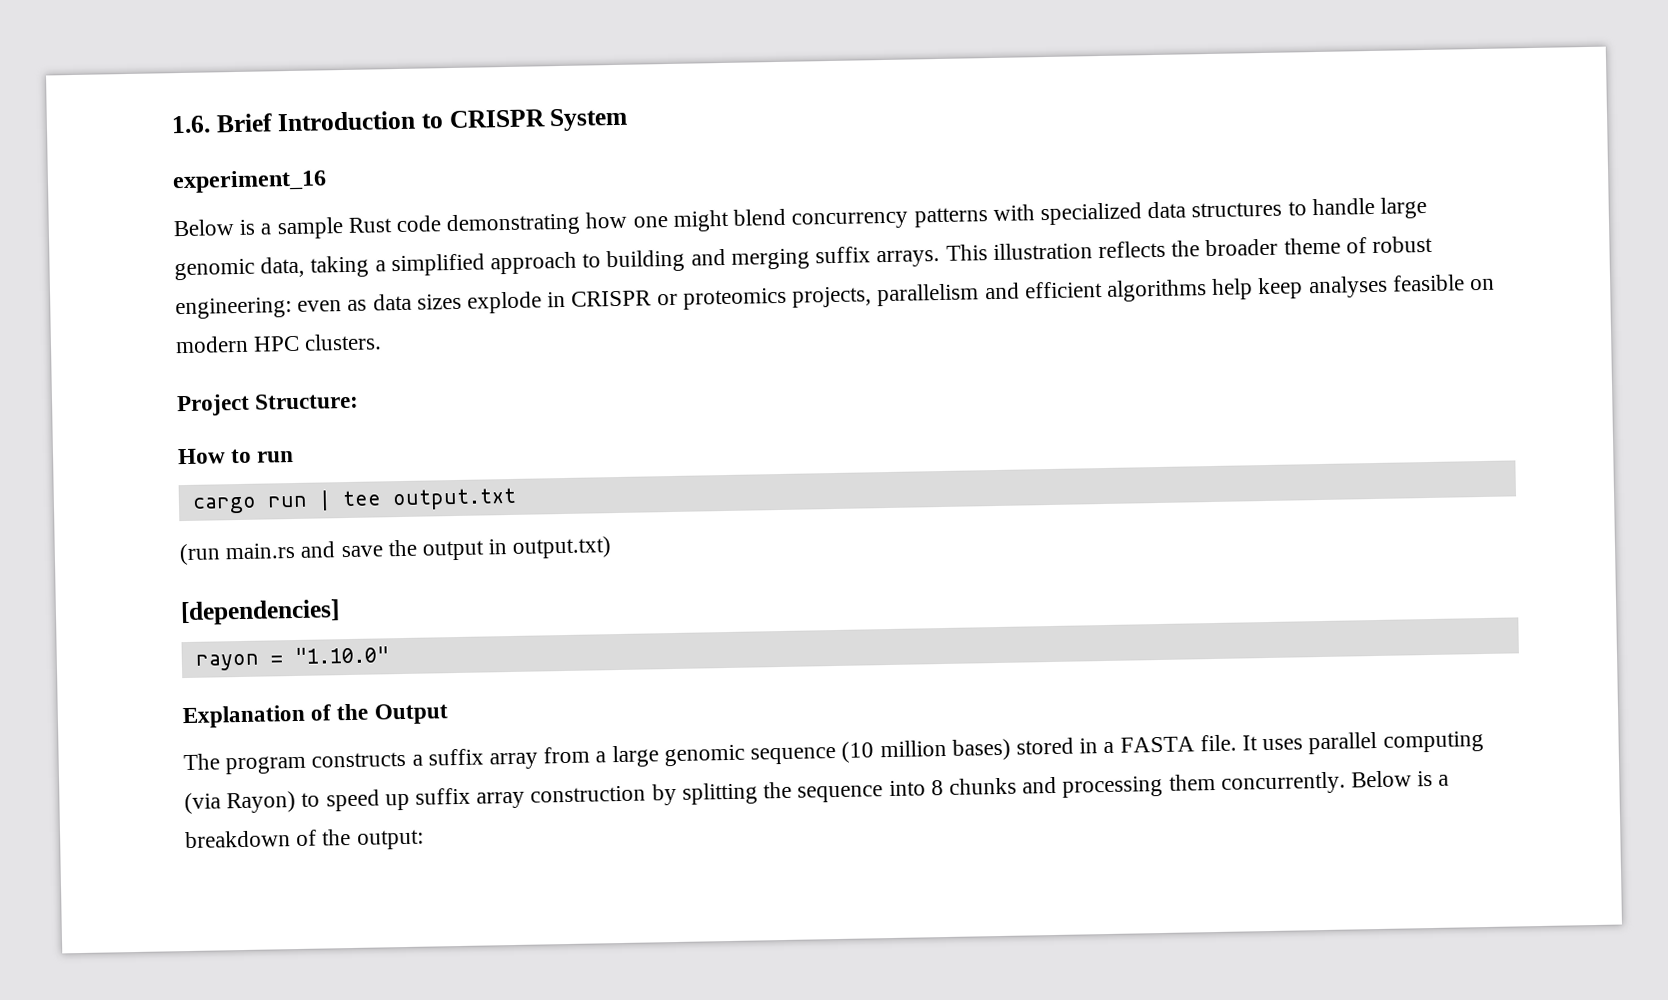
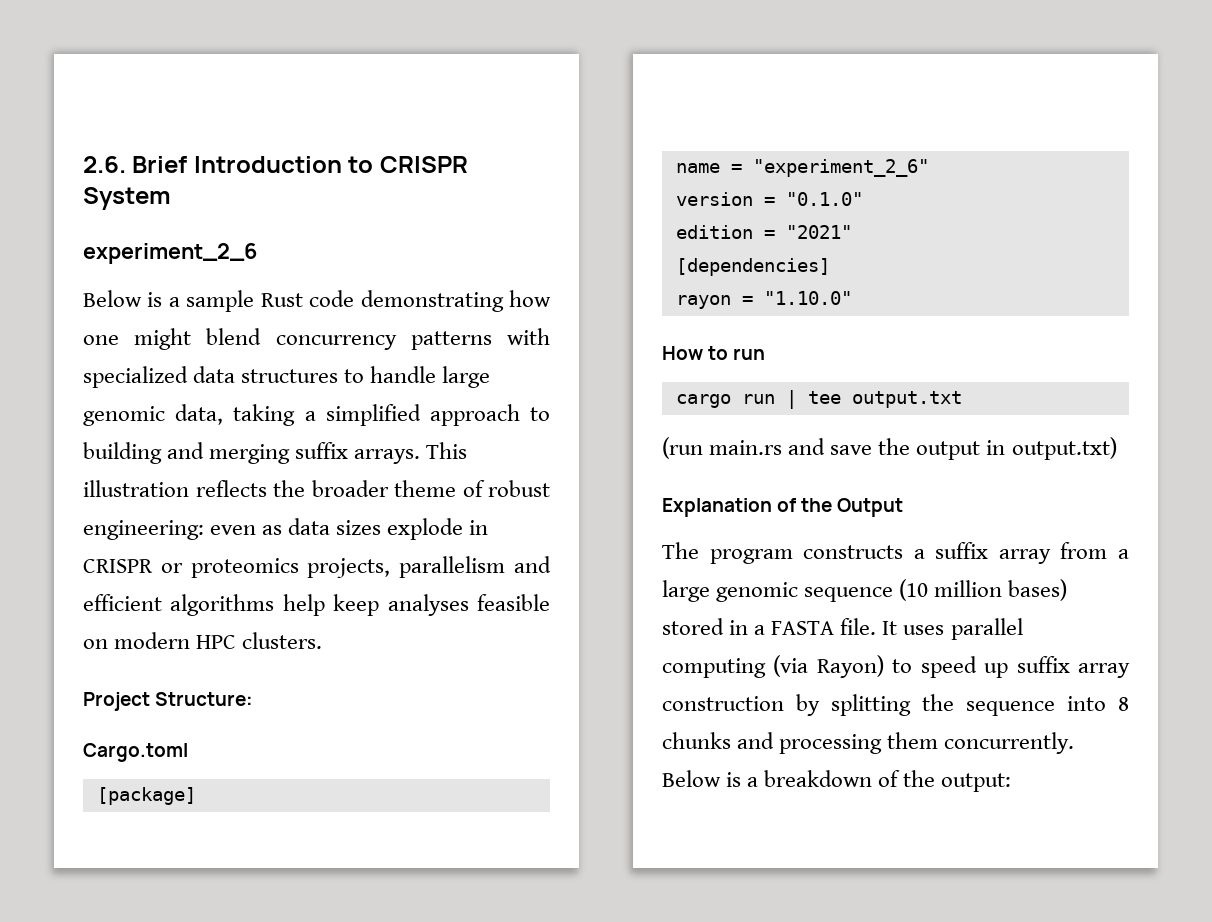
[171,115,211,134] 1.6. -> [83,156,126,173] 2.6.
[172,169,327,194] experiment_16 -> [83,243,257,264] experiment_2_6
(360, 401) none -> [83,743,188,762] [96,787,196,805] [675,159,929,177] [675,192,863,206] [675,225,852,239] [675,258,830,276] [675,291,852,309] // Cargo.toml // [package] // name = "experiment_2_6" // version = "0.1.0" // edition = "2021" // [dependencies] // rayon = "1.10.0"
[180,599,340,626] [194,646,389,671] // [dependencies] // rayon = "1.10.0" -> (1117, 448) none

